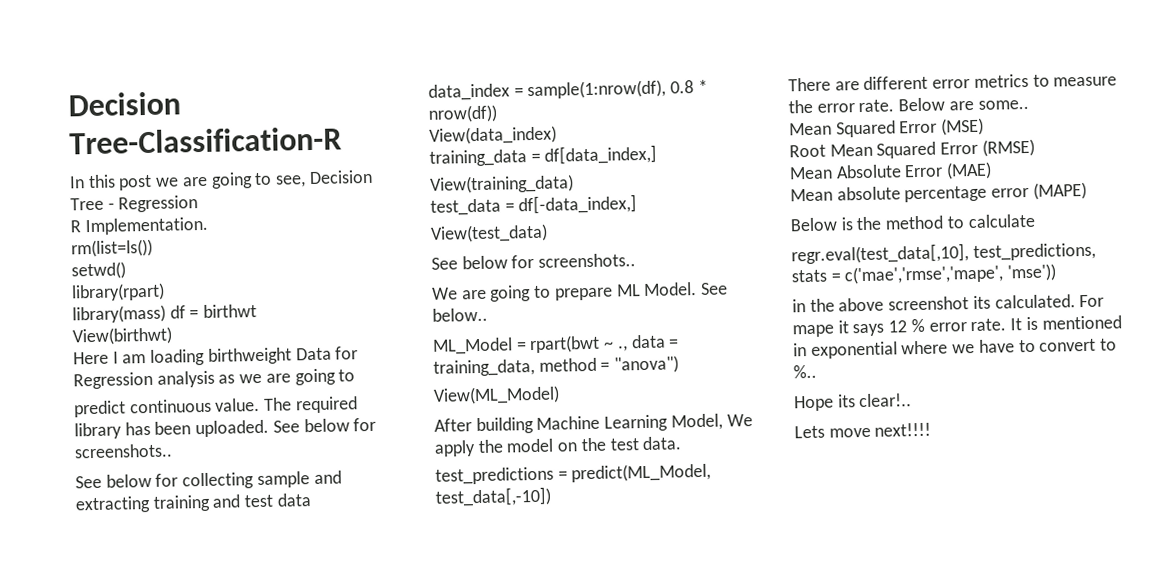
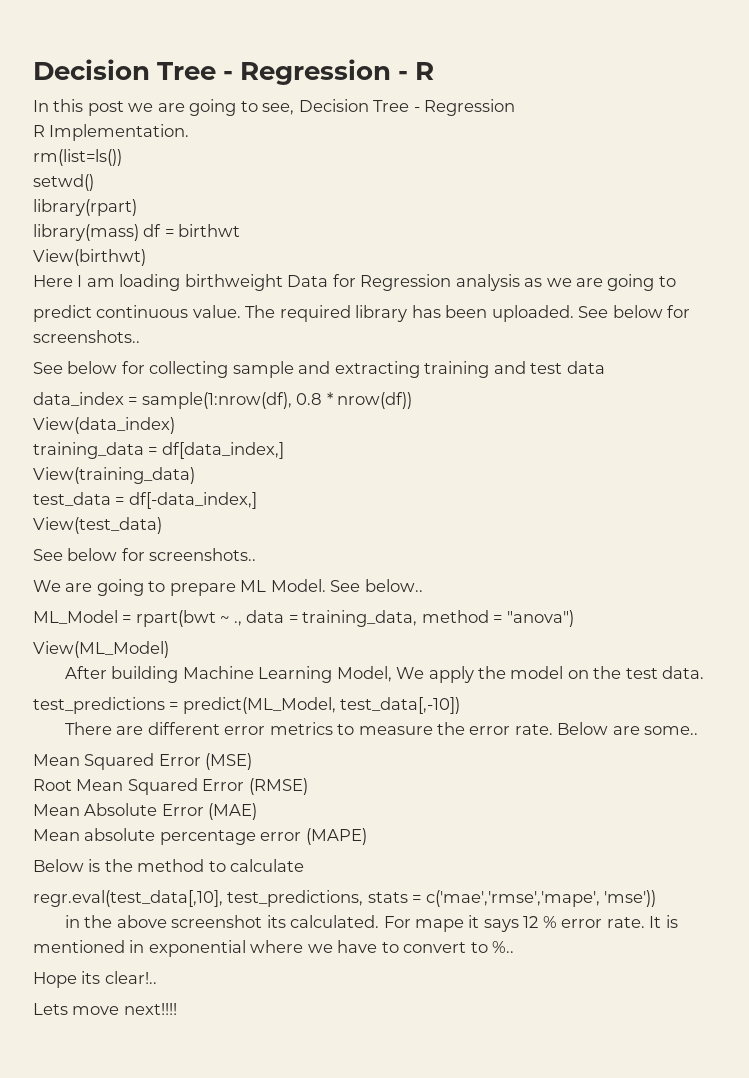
[68,91,181,117] [69,126,342,155] Decision Tree-Classification-R -> [33,59,435,85] Decision Tree - Regression - R

